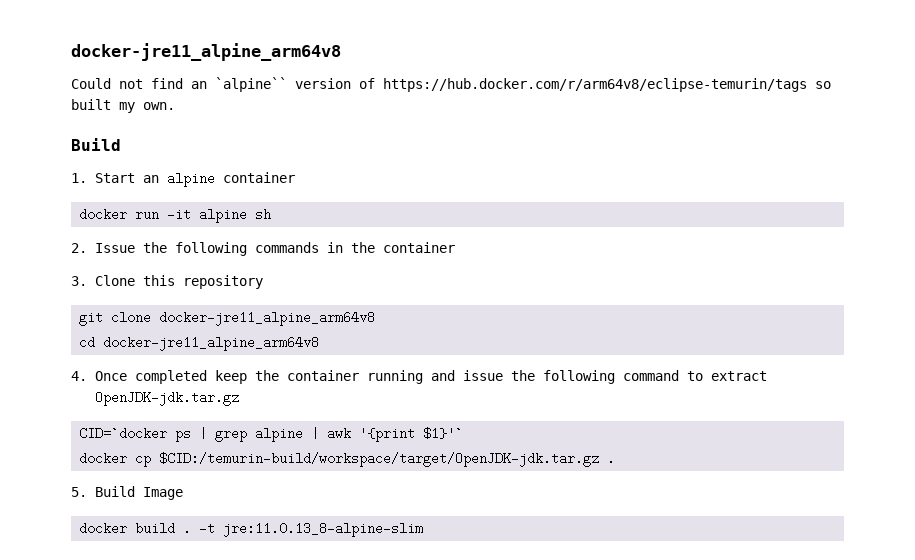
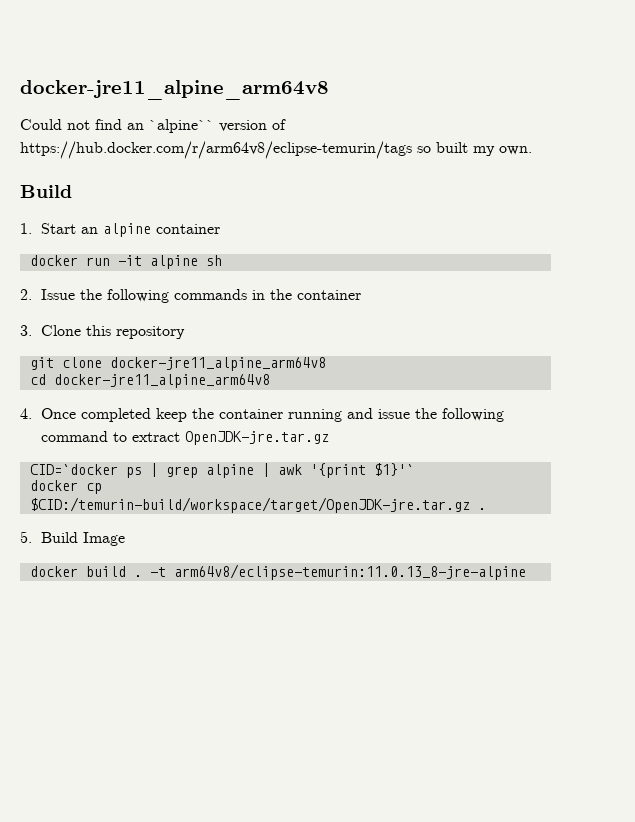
[95,391,240,406] OpenJDK-jdk.tar.gz -> [184,431,329,445] OpenJDK-jre.tar.gz
[159,452,600,467] $CID:/temurin-build/workspace/target/OpenJDK-jdk.tar.gz -> [29,497,470,513] $CID:/temurin-build/workspace/target/OpenJDK-jre.tar.gz
[223,522,424,537] jre:11.0.13_8-alpine-slim -> [173,564,526,580] arm64v8/eclipse-temurin:11.0.13_8-jre-alpine

